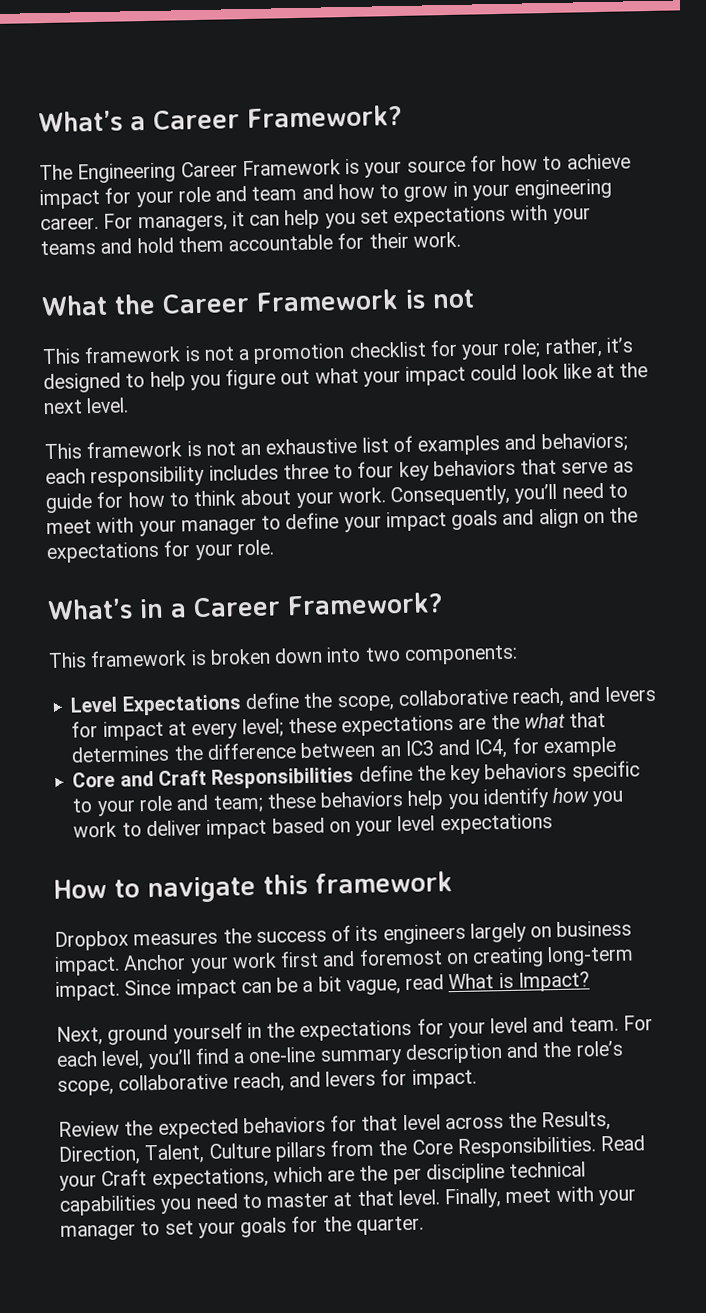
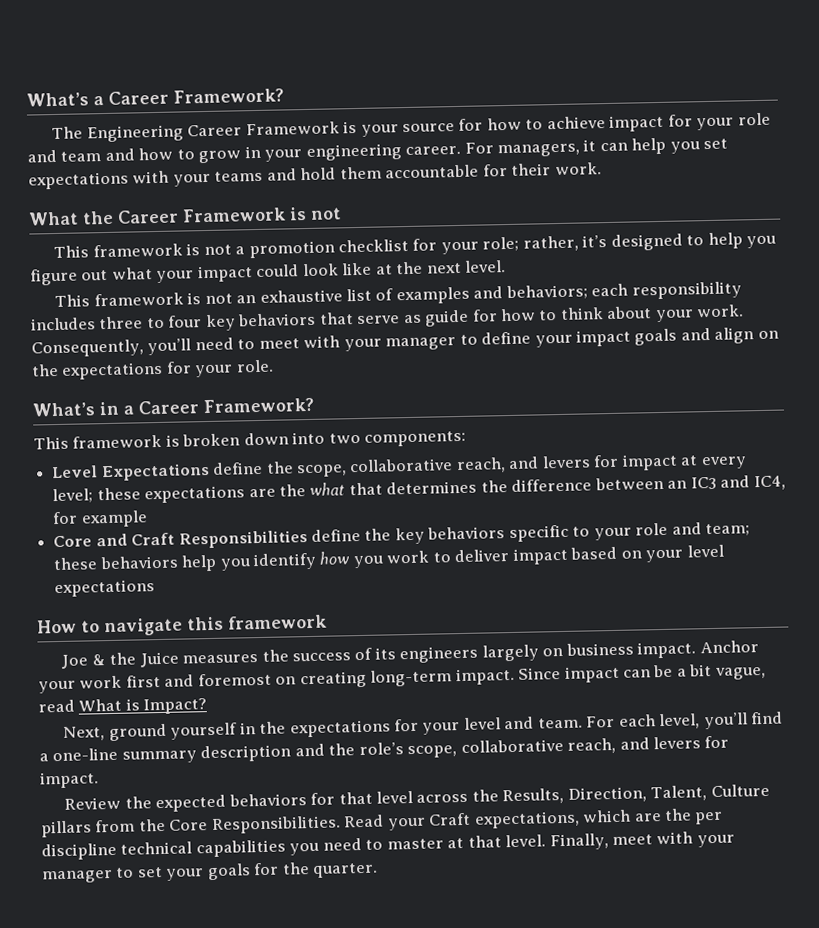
[54,930,129,951] Dropbox -> [61,651,179,669] Joe & the Juice

